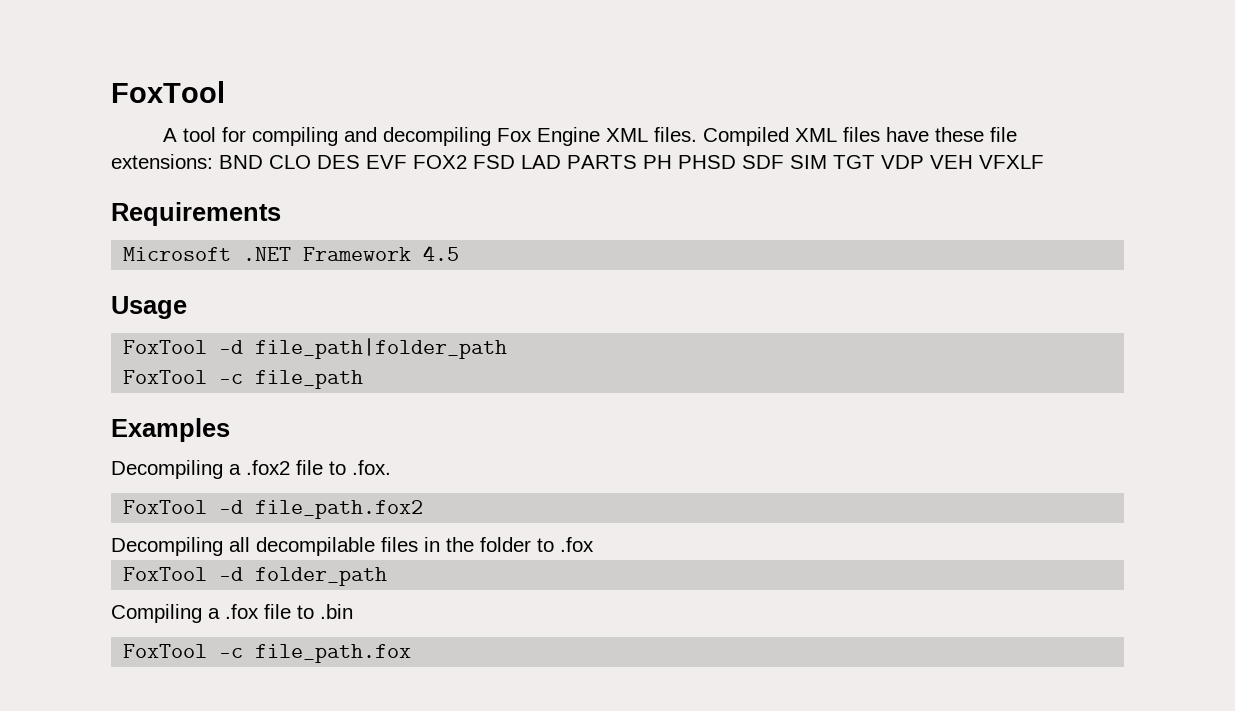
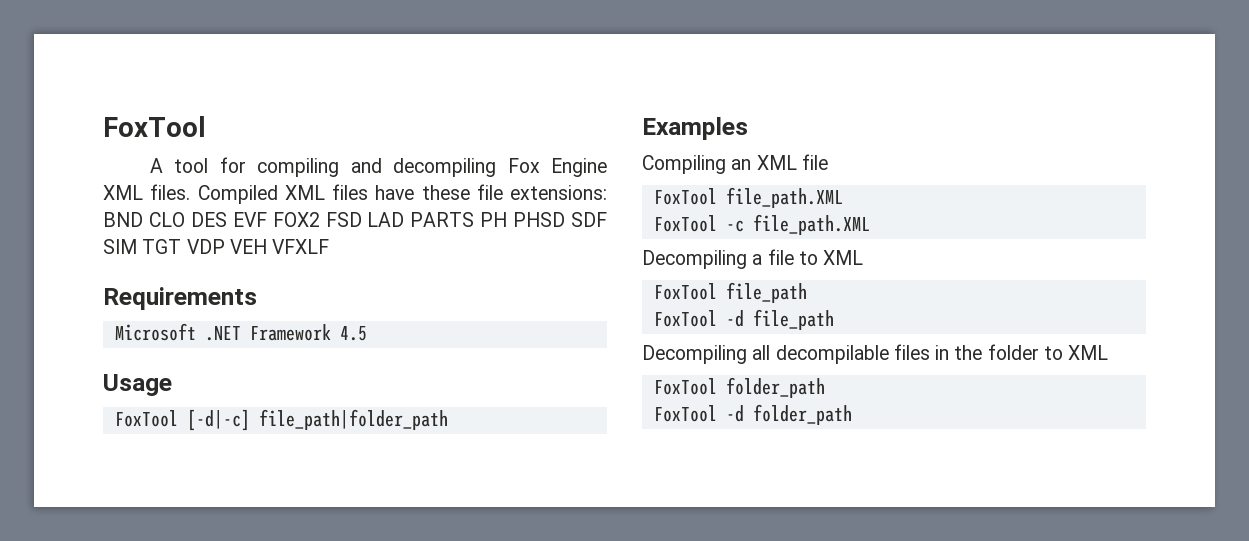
[219,340,244,354] -d -> [186,409,250,431] [-d|-c]
[123,370,364,389] [111,418,230,442] // FoxTool -c file_path // Examples -> [642,117,748,140] [642,154,828,174] [653,187,843,208] [653,214,870,235] // Examples // Compiling an XML file // FoxTool file_path.XML // FoxTool -c file_path.XML
[246,460,391,475] [123,500,424,519] .fox2 file to .fox. // FoxTool -d file_path.fox2 -> [767,249,864,265] [653,282,807,303] [653,309,834,330] file to XML // FoxTool file_path // FoxTool -d file_path
[560,537,594,552] .fox -> [1068,345,1109,360] [653,377,825,398] XML // FoxTool folder_path
[111,604,353,623] [123,644,412,663] // Compiling a .fox file to .bin // FoxTool -c file_path.fox -> (852, 414) none

